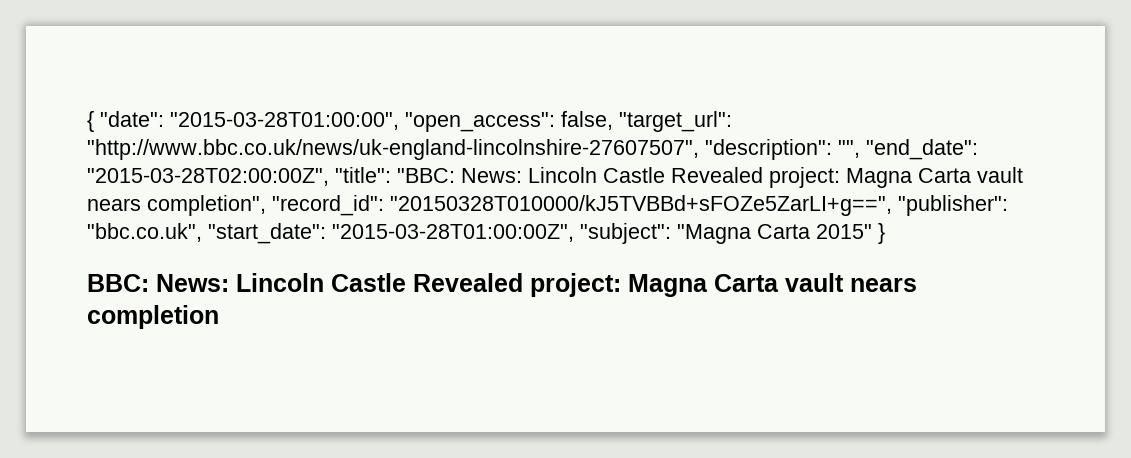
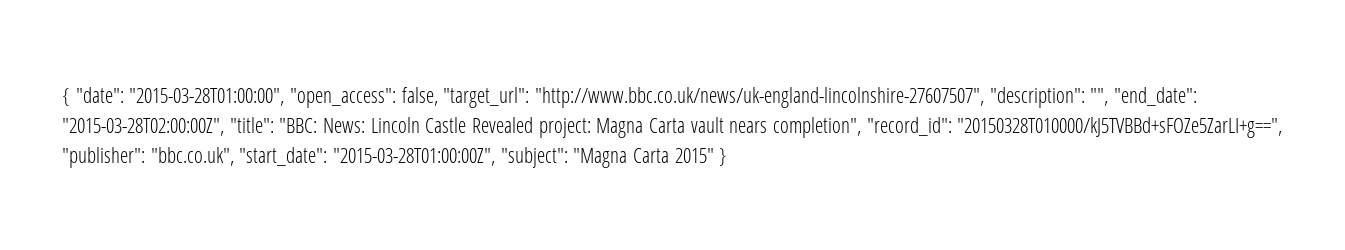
[87,273,917,297] [87,305,219,329] // BBC: News: Lincoln Castle Revealed project: Magna Carta vault nears completion -> (728, 157) none

